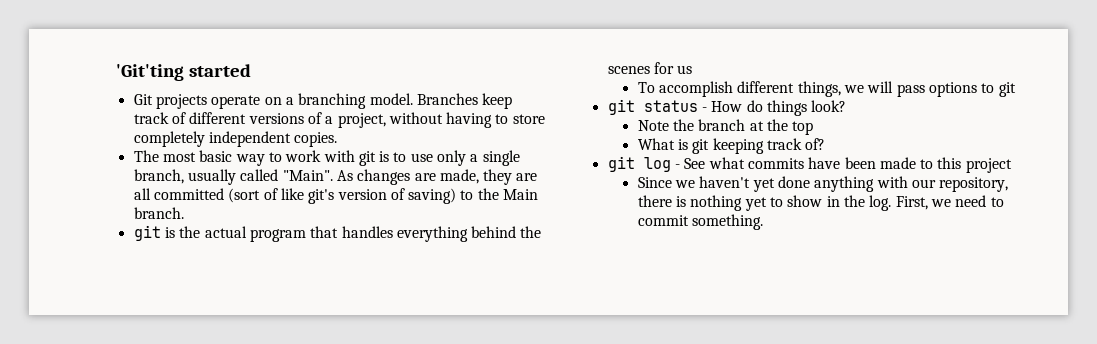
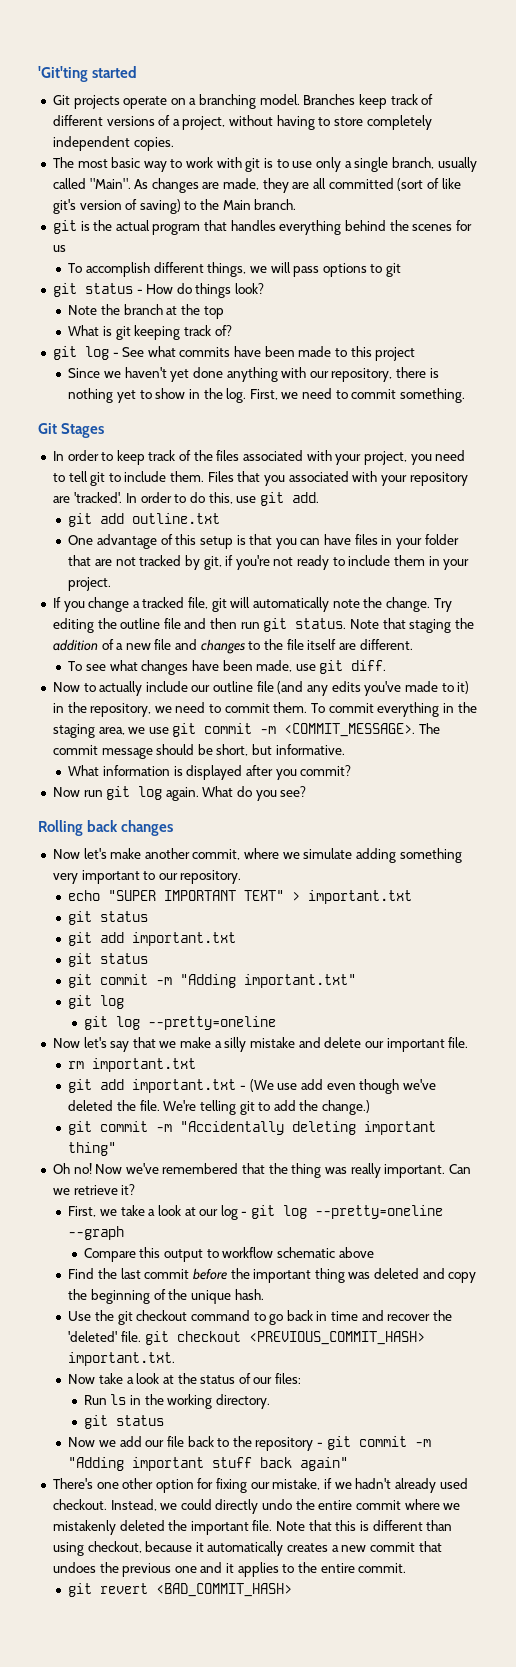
(764, 222) none -> [38,423,105,438] [52,450,466,465] [52,471,468,486] [52,492,319,506] [68,513,221,527] [68,534,459,549] [68,555,470,570] [68,577,112,591] [52,597,452,612] [52,618,474,633] [52,639,413,654] [68,660,387,675] [52,681,470,696] [52,702,477,717] [52,723,441,738] [52,744,345,759] [68,765,352,780] [52,786,307,801] [38,820,174,836] [52,848,462,863] [52,870,242,884] [68,890,413,904] [68,911,149,925] [68,932,237,946] [68,953,149,967] [68,974,357,988] [68,995,125,1009] [83,1016,276,1030] [52,1037,469,1052] [68,1058,197,1072] [68,1079,436,1094] [68,1100,371,1115] [68,1121,437,1135] [68,1142,117,1156] [52,1163,471,1178] [52,1184,136,1195] [68,1205,444,1220] [68,1226,125,1240] [83,1247,374,1262] [68,1268,477,1283] [68,1289,264,1304] [68,1310,453,1325] [68,1331,425,1345] [68,1352,176,1366] [68,1373,302,1384] [83,1394,270,1409] [83,1415,164,1429] [68,1436,431,1451] [68,1457,349,1471] [52,1478,468,1493] [52,1499,461,1514] [52,1520,453,1535] [52,1541,442,1556] [52,1562,407,1577] [68,1583,293,1597] // Git Stages // In order to keep track of the files associated with your project, you need to tell git to include them. Files that you associated with your repository are 'tracked'. In order to do this, use git add. // git add outline.txt // One advantage of this setup is that you can have files in your folder that are not tracked by git, if you're not ready to include them in your project. // If you change a tracked file, git will automatically note the change. Try editing the outline file and then run git status. Note that staging the addition of a new file and changes to the file itself are different. // To see what changes have been made, use git diff. // Now to actually include our outline file (and any edits you've made to it) in the repository, we need to commit them. To commit everything in the staging area, we use git commit -m <COMMIT_MESSAGE>. The commit message should be short, but informative. // What information is displayed after you commit? // Now run git log again. What do you see? // Rolling back changes // Now let's make another commit, where we simulate adding something very important to our repository. // echo "SUPER IMPORTANT TEXT" > important.txt // git status // git add important.txt // git status // git commit -m "Adding important.txt" // git log // git log --pretty=oneline // Now let's say that we make a silly mistake and delete our important file. // rm important.txt // git add important.txt - (We use add even though we've deleted the file. We're telling git to add the change.) // git commit -m "Accidentally deleting important thing" // Oh no! Now we've remembered that the thing was really important. Can we retrieve it? // First, we take a look at our log - git log --pretty=oneline --graph // Compare this output to workflow schematic above // Find the last commit before the important thing was deleted and copy the beginning of the unique hash. // Use the git checkout command to go back in time and recover the 'deleted' file. git checkout <PREVIOUS_COMMIT_HASH> important.txt. // Now take a look at the status of our files: // Run ls in the working directory. // git status // Now we add our file back to the repository - git commit -m "Adding important stuff back again" // There's one other option for fixing our mistake, if we hadn't already used checkout. Instead, we could directly undo the entire commit where we mistakenly deleted the important file. Note that this is different than using checkout, because it automatically creates a new commit that undoes the previous one and it applies to the entire commit. // git revert <BAD_COMMIT_HASH>

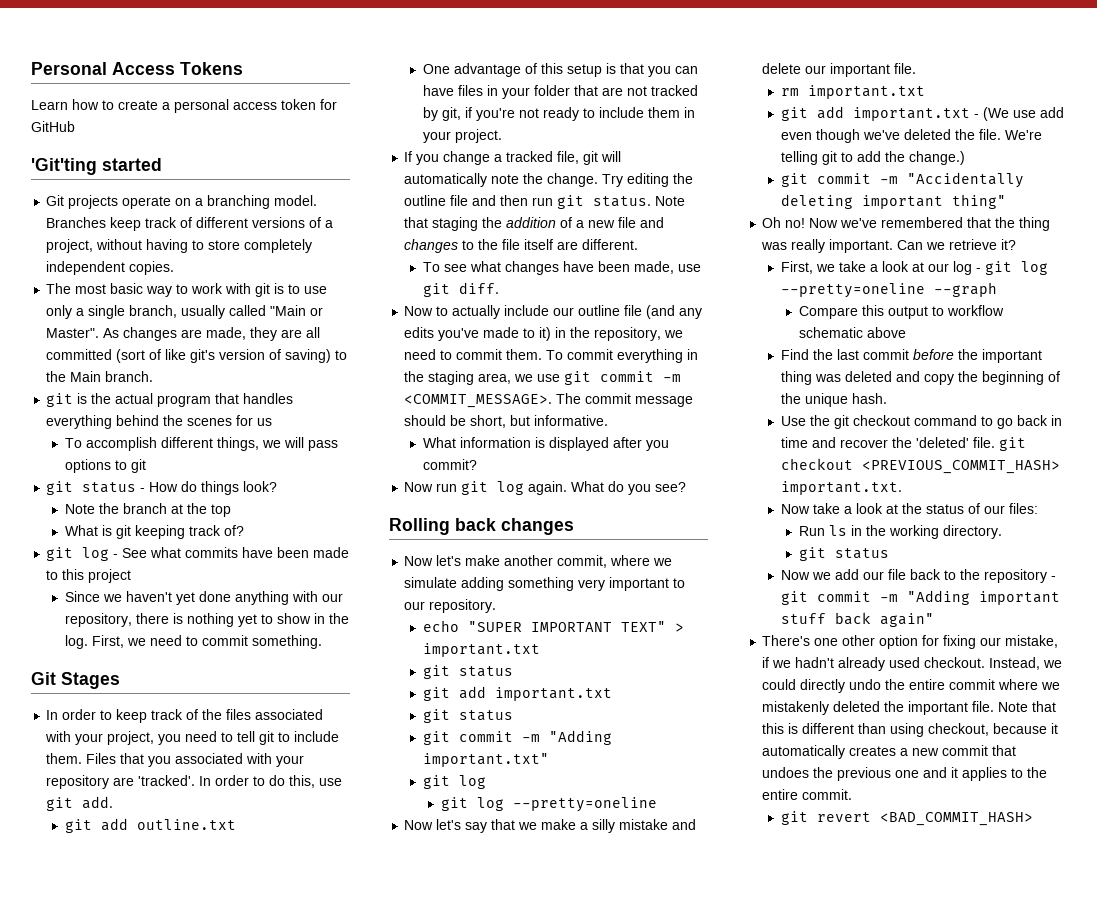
(38, 74) none -> [31,62,243,75] [31,99,337,113] [31,121,75,132] Personal Access Tokens // Learn how to create a personal access token for GitHub //
[89,178,131,189] "Main". -> [270,305,324,316] [46,328,100,338] "Main or Master".

